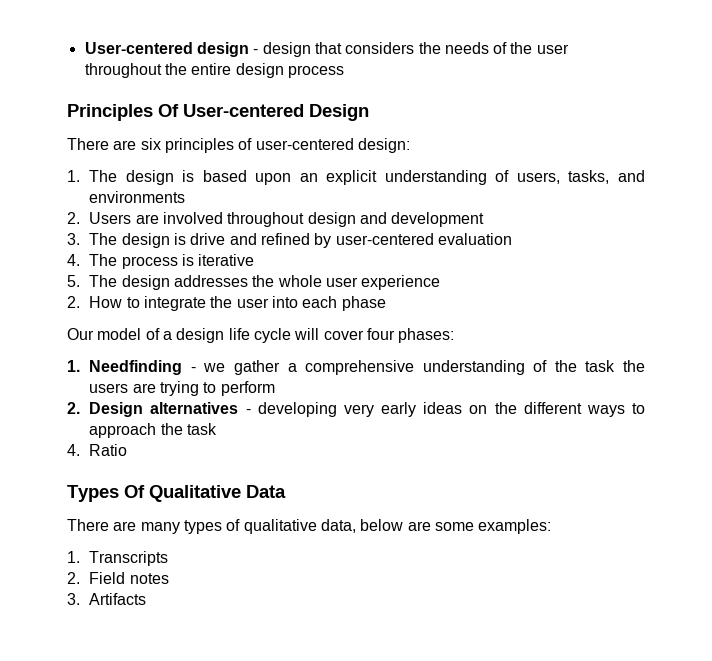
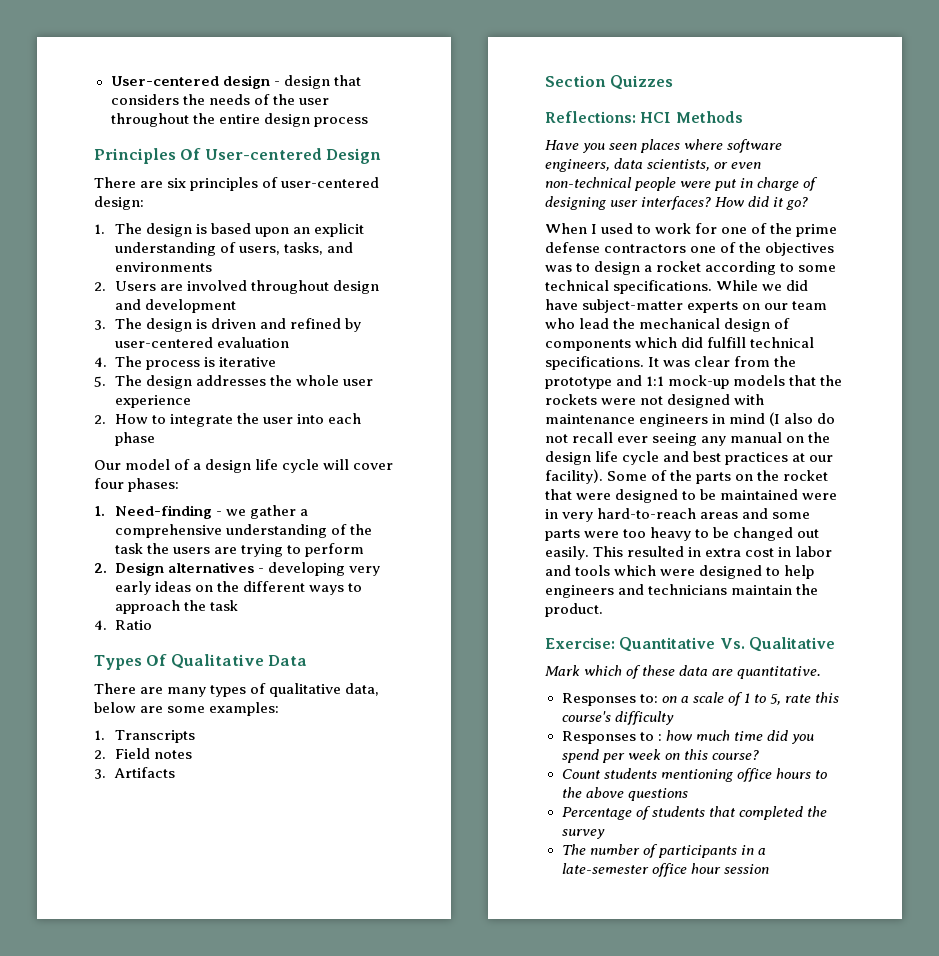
[190,233,226,245] drive -> [210,318,256,329] driven
[89,360,183,375] Needfinding -> [114,505,212,519] Need-finding
(147, 599) none -> [545,75,674,90] [545,111,743,123] [545,139,783,153] [545,158,762,172] [545,177,819,191] [545,196,809,210] [545,223,838,237] [545,242,835,256] [545,261,837,275] [545,280,809,294] [545,299,828,313] [545,318,791,332] [545,337,815,351] [545,356,797,370] [545,375,843,389] [545,394,765,408] [545,412,836,427] [545,432,831,446] [545,451,834,465] [545,469,829,484] [545,489,838,503] [545,508,811,522] [545,527,820,541] [545,546,833,560] [545,565,815,579] [545,584,819,598] [545,603,603,617] [545,637,835,652] [545,665,822,679] [561,692,839,706] [561,711,674,725] [561,730,814,744] [561,749,759,763] [561,768,827,782] [561,787,688,801] [561,806,827,820] [561,829,605,839] [561,844,766,858] [561,863,769,877] // Section Quizzes // Reflections: HCI Methods // Have you seen places where software engineers, data scientists, or even non-technical people were put in charge of designing user interfaces? How did it go? // When I used to work for one of the prime defense contractors one of the objectives was to design a rocket according to some technical specifications. While we did have subject-matter experts on our team who lead the mechanical design of components which did fulfill technical specifications. It was clear from the prototype and 1:1 mock-up models that the rockets were not designed with maintenance engineers in mind (I also do not recall ever seeing any manual on the design life cycle and best practices at our facility). Some of the parts on the rocket that were designed to be maintained were in very hard-to-reach areas and some parts were too heavy to be changed out easily. This resulted in extra cost in labor and tools which were designed to help engineers and technicians maintain the product. // Exercise: Quantitative Vs. Qualitative // Mark which of these data are quantitative. // Responses to: on a scale of 1 to 5, rate this course's difficulty // Responses to : how much time did you spend per week on this course? // Count students mentioning office hours to the above questions // Percentage of students that completed the survey // The number of participants in a late-semester office hour session

